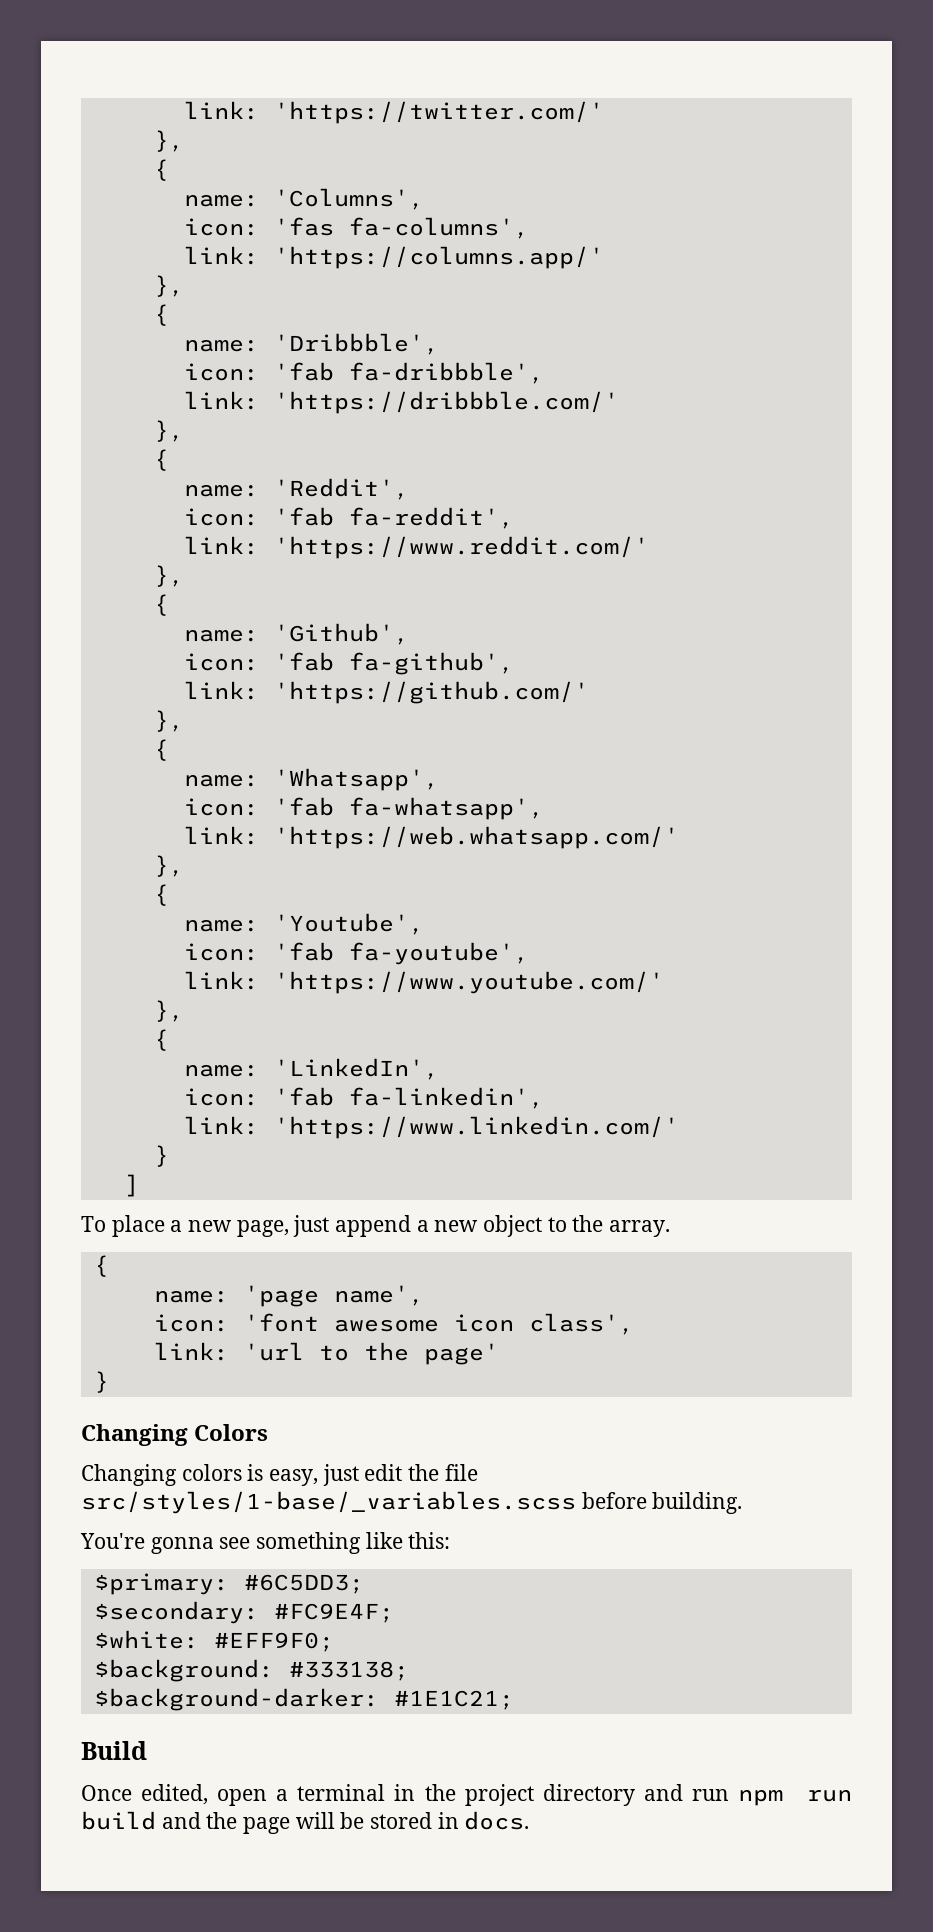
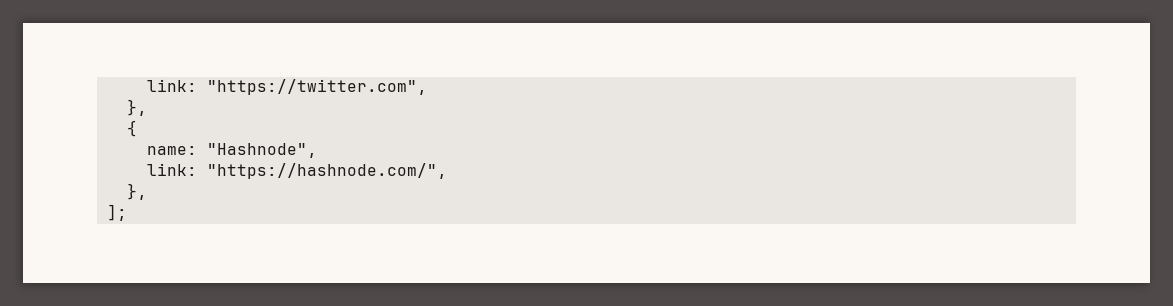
[183,101,604,124] [153,130,184,152] [153,159,169,181] [183,188,424,210] [183,217,529,239] [183,246,604,269] [153,275,184,297] [153,304,169,326] [183,333,439,355] [183,362,544,384] [183,391,619,414] [153,420,184,442] [153,449,169,471] [183,478,409,500] [183,507,514,529] [183,536,649,559] [153,565,184,587] [153,594,169,616] [183,623,409,645] [183,652,514,675] [183,681,589,704] [153,710,184,732] [153,739,169,761] [183,768,439,791] [183,797,544,820] [183,826,679,849] [153,855,184,877] [153,884,169,906] [183,913,424,935] [183,942,529,965] [183,971,664,994] [153,1000,184,1022] [153,1029,169,1051] [183,1058,439,1080] [183,1087,544,1109] [183,1116,679,1139] [153,1145,169,1167] [123,1174,139,1197] [81,1215,671,1237] [93,1255,109,1277] [153,1285,424,1307] [153,1313,634,1335] [153,1342,499,1365] [93,1371,109,1393] [81,1424,269,1446] [81,1464,478,1486] [81,1491,743,1514] [80,1532,451,1554] [93,1573,364,1595] [93,1601,394,1624] [93,1630,334,1652] [93,1659,409,1682] [93,1688,514,1711] [81,1741,147,1760] [81,1784,853,1806] [81,1811,530,1834] link: 'https://twitter.com/' // }, // { // name: 'Columns', // icon: 'fas fa-columns', // link: 'https://columns.app/' // }, // { // name: 'Dribbble', // icon: 'fab fa-dribbble', // link: 'https://dribbble.com/' // }, // { // name: 'Reddit', // icon: 'fab fa-reddit', // link: 'https://www.reddit.com/' // }, // { // name: 'Github', // icon: 'fab fa-github', // link: 'https://github.com/' // }, // { // name: 'Whatsapp', // icon: 'fab fa-whatsapp', // link: 'https://web.whatsapp.com/' // }, // { // name: 'Youtube', // icon: 'fab fa-youtube', // link: 'https://www.youtube.com/' // }, // { // name: 'LinkedIn', // icon: 'fab fa-linkedin', // link: 'https://www.linkedin.com/' // } // ] // To place a new page, just append a new object to the array. // { // name: 'page name', // icon: 'font awesome icon class', // link: 'url to the page' // } // Changing Colors // Changing colors is easy, just edit the file src/styles/1-base/_variables.scss before building. // You're gonna see something like this: // $primary: #6C5DD3; // $secondary: #FC9E4F; // $white: #EFF9F0; // $background: #333138; // $background-darker: #1E1C21; // Build // Once edited, open a terminal in the project directory and run npm run build and the page will be stored in docs. -> [146,79,427,95] [126,99,147,116] [126,120,137,137] [146,143,317,158] [146,163,447,179] [126,183,147,200] [106,204,127,221] link: "https://twitter.com", // }, // { // name: "Hashnode", // link: "https://hashnode.com/", // }, // ];

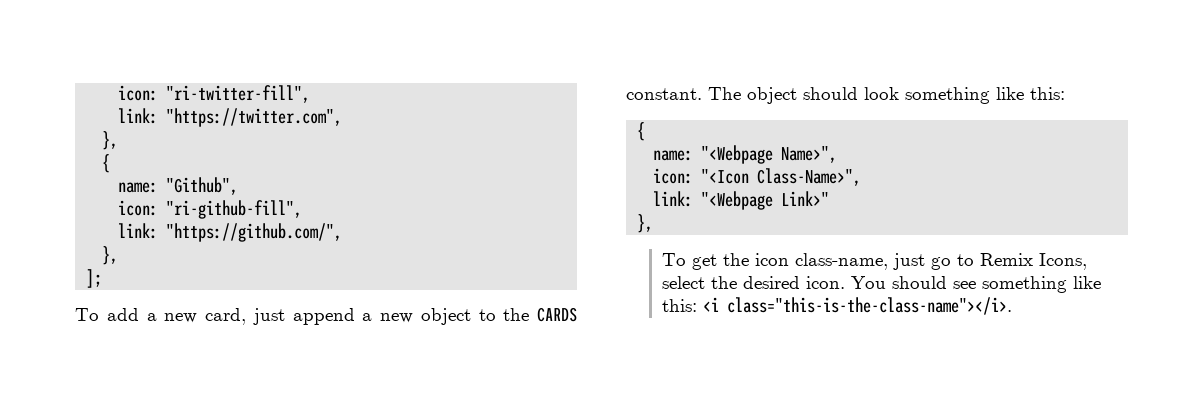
(146, 85) none -> [118,85,311,103] icon: "ri-twitter-fill", //
[206,143,317,158] [146,163,447,179] "Hashnode", // link: "https://hashnode.com/", -> [166,177,239,195] [118,200,303,219] [118,223,343,242] "Github", // icon: "ri-github-fill", // link: "https://github.com/",
(127, 212) none -> [75,307,577,325] [626,87,1065,104] [637,122,646,141] [653,145,838,164] [653,168,862,186] [653,191,830,210] [637,214,654,233] [662,253,1088,270] [662,276,1102,293] [662,297,1013,315] // To add a new card, just append a new object to the CARDS constant. The object should look something like this: // { // name: "<Webpage Name>", // icon: "<Icon Class-Name>", // link: "<Webpage Link>" // }, // To get the icon class-name, just go to Remix Icons, select the desired icon. You should see something like this: <i class="this-is-the-class-name"></i>.

